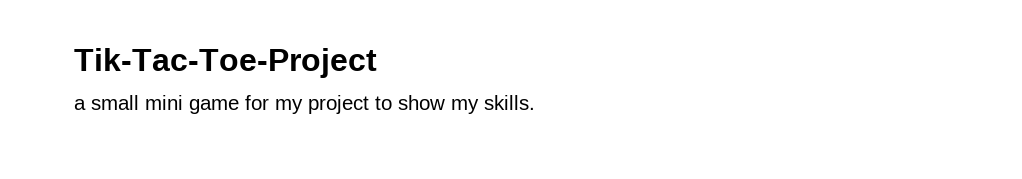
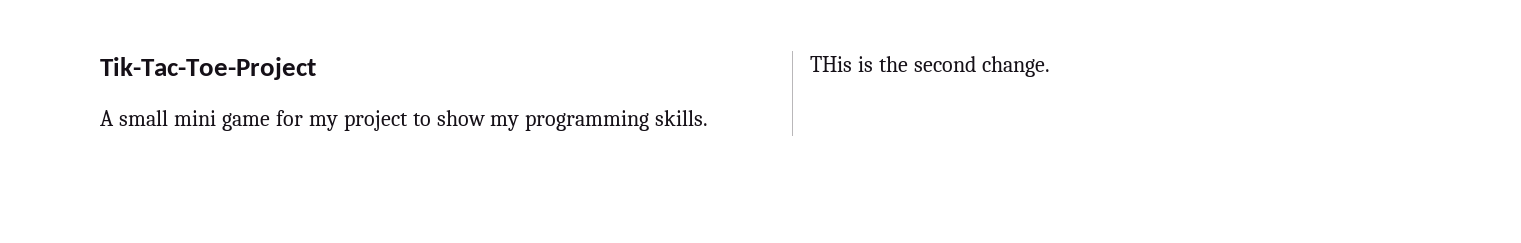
[74,99,86,110] a -> [100,110,114,126] A
(479, 106) none -> [525,110,650,131] programming
(535, 102) none -> [810,56,1050,77] // THis is the second change.

